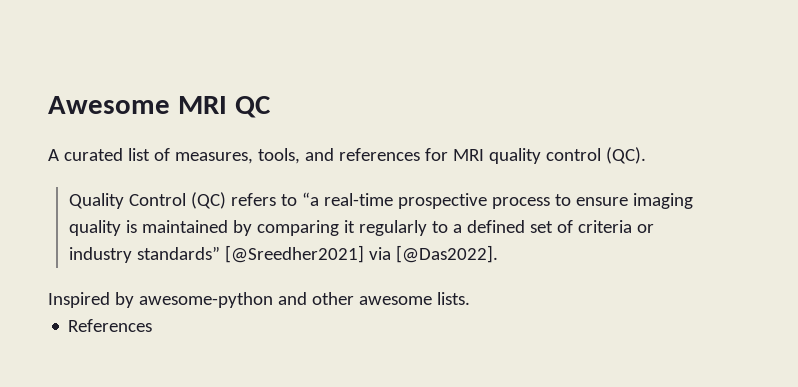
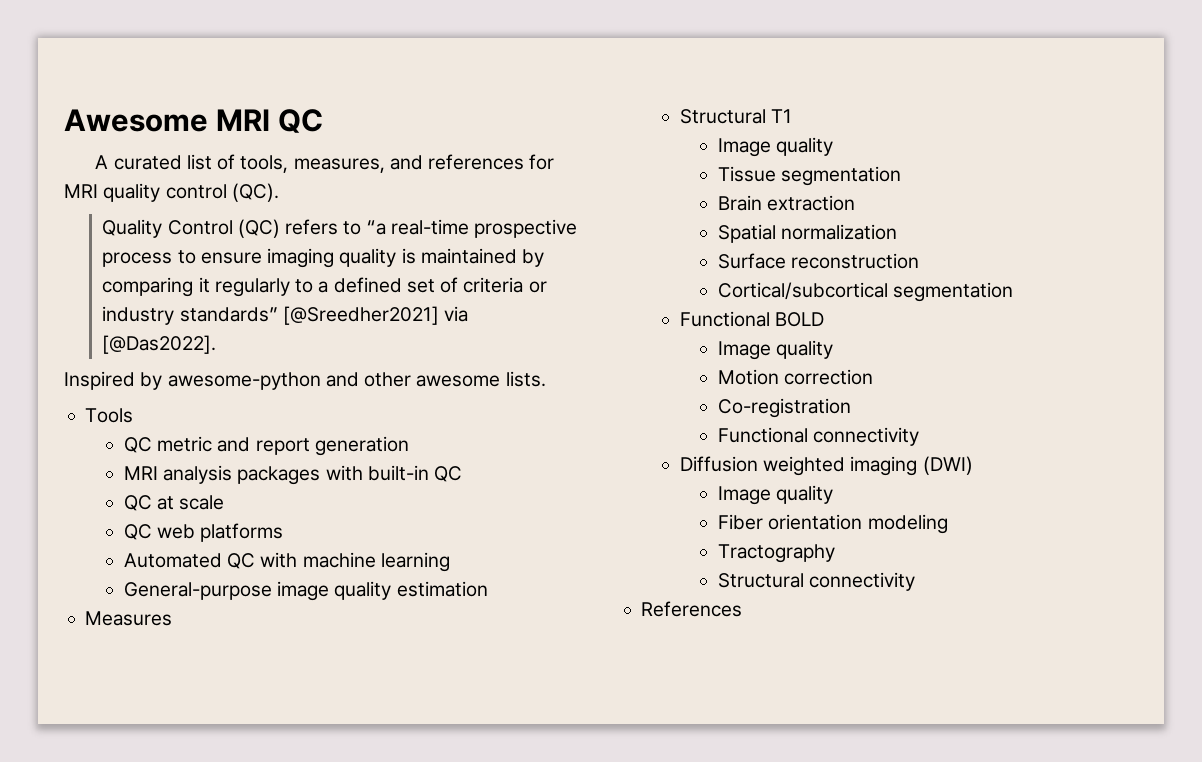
[174,148,300,164] measures, tools, -> [240,155,385,173] tools, measures,
(470, 298) none -> [85,408,134,423] [123,436,409,456] [123,465,463,485] [123,495,225,511] [123,523,284,542] [123,552,450,572] [123,581,488,601] [85,611,173,626] [679,109,793,124] [718,137,834,157] [718,166,902,186] [718,195,856,211] [718,224,898,243] [718,253,920,269] [718,282,1014,302] [679,311,825,327] [718,340,834,360] [718,369,874,385] [718,398,852,418] [718,427,920,446] [679,456,973,476] [718,485,834,505] [718,514,948,534] [718,544,836,563] [718,572,916,591] // Tools // QC metric and report generation // MRI analysis packages with built-in QC // QC at scale // QC web platforms // Automated QC with machine learning // General-purpose image quality estimation // Measures // Structural T1 // Image quality // Tissue segmentation // Brain extraction // Spatial normalization // Surface reconstruction // Cortical/subcortical segmentation // Functional BOLD // Image quality // Motion correction // Co-registration // Functional connectivity // Diffusion weighted imaging (DWI) // Image quality // Fiber orientation modeling // Tractography // Structural connectivity

